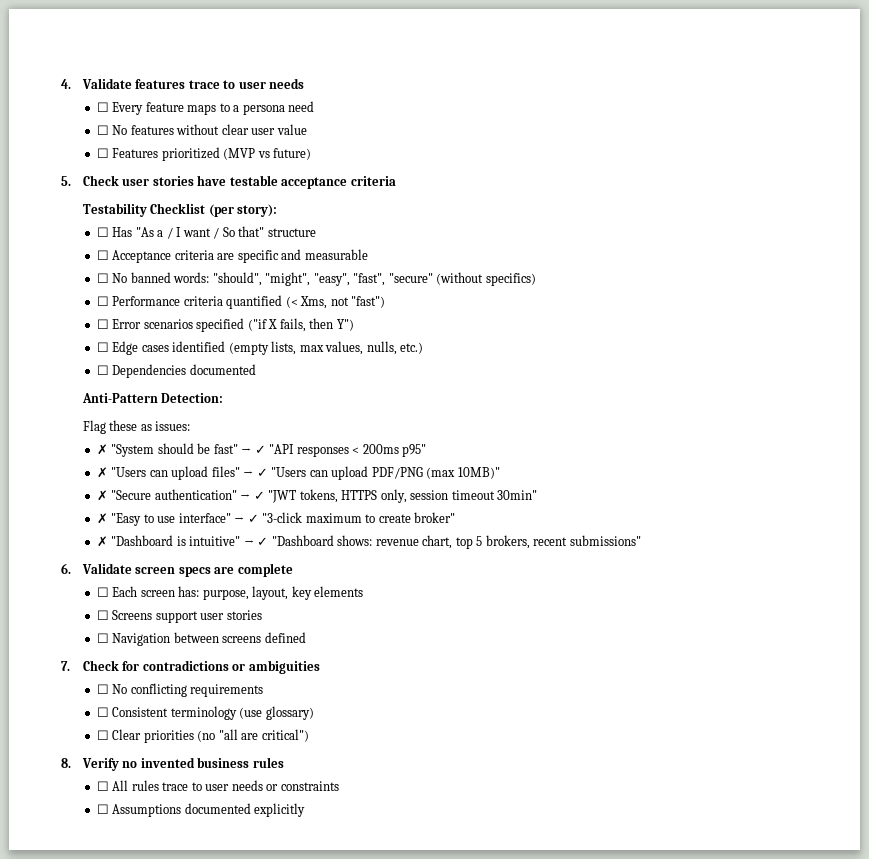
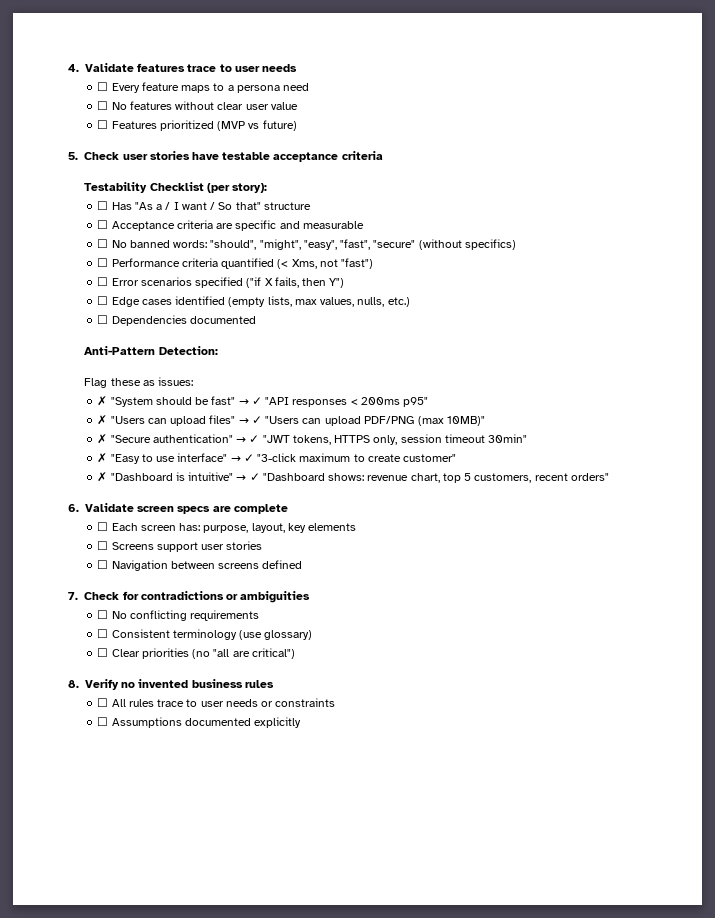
[414,512,456,523] broker" -> [403,454,457,462] customer"
[485,535,641,549] brokers, recent submissions" -> [474,473,609,483] customers, recent orders"

